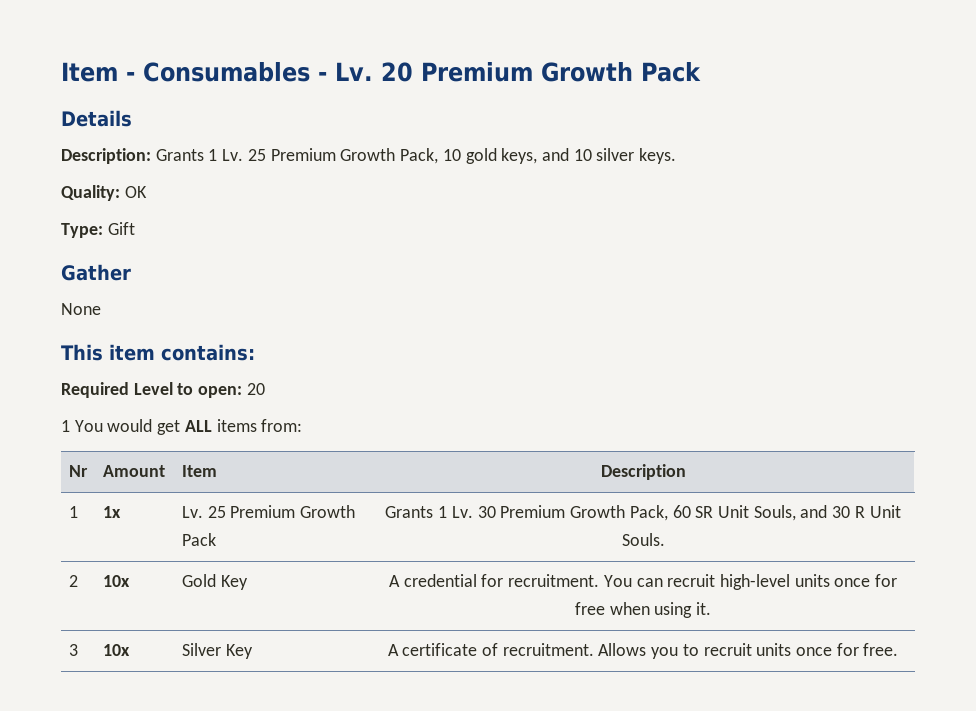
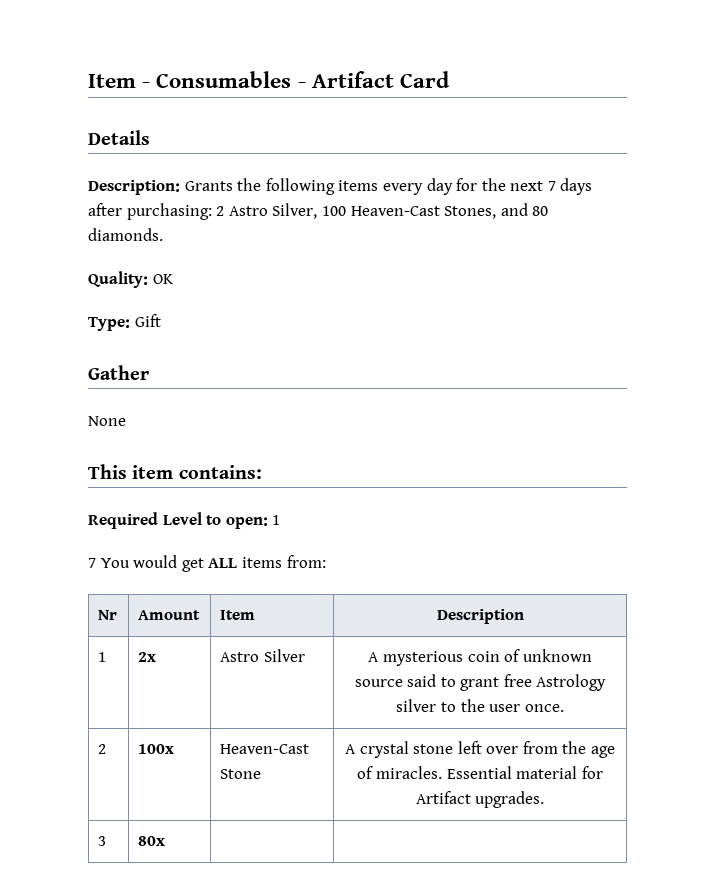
[335,62,701,82] [61,110,132,127] [61,148,677,164] Lv. 20 Premium Growth Pack // Details // Description: Grants 1 Lv. 25 Premium Growth Pack, 10 gold keys, and 10 silver keys. -> [311,71,451,88] [88,130,150,145] [88,178,593,195] [88,203,549,220] [88,228,163,241] Artifact Card // Details // Description: Grants the following items every day for the next 7 days after purchasing: 2 Astro Silver, 100 Heaven-Cast Stones, and 80 diamonds.
[246,383,265,395] [61,420,70,432] 20 // 1 -> [272,515,281,525] [88,558,96,568] 1 // 7
[102,506,121,518] [181,505,356,518] [181,533,216,546] [385,505,901,521] [621,533,665,546] [68,575,78,587] [102,575,130,587] [181,574,248,590] [388,574,898,590] [574,602,712,618] [68,644,78,656] [102,644,130,656] [181,643,253,659] [387,643,899,659] 1x | Lv. 25 Premium Growth Pack | Grants 1 Lv. 30 Premium Growth Pack, 60 SR Unit Souls, and 30 R Unit Souls. // 2 | 10x | Gold Key | A credential for recruitment. You can recruit high-level units once for free when using it. // 3 | 10x | Silver Key | A certificate of recruitment. Allows you to recruit units once for free. -> [138,652,157,662] [220,649,305,662] [368,649,592,666] [354,674,607,691] [396,699,564,712] [98,744,107,754] [138,744,175,754] [220,744,310,754] [220,769,262,779] [344,741,616,758] [357,766,603,779] [415,791,545,808] [98,836,107,846] [138,836,166,846] 2x | Astro Silver | A mysterious coin of unknown source said to grant free Astrology silver to the user once. // 2 | 100x | Heaven-Cast Stone | A crystal stone left over from the age of miracles. Essential material for Artifact upgrades. // 3 | 80x | |

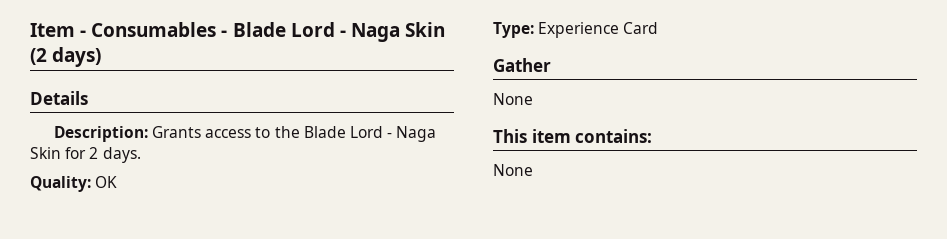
[311,71,451,88] [88,130,150,145] [88,178,593,195] [88,203,549,220] [88,228,163,241] Artifact Card // Details // Description: Grants the following items every day for the next 7 days after purchasing: 2 Astro Silver, 100 Heaven-Cast Stones, and 80 diamonds. -> [232,22,446,42] [30,47,102,67] [30,91,88,105] [53,126,437,142] [30,147,141,163] Blade Lord - Naga Skin (2 days) // Details // Description: Grants access to the Blade Lord - Naga Skin for 2 days.
[134,314,161,327] Gift -> [538,22,659,38] Experience Card
[88,512,281,529] [88,555,326,572] [98,610,118,620] [138,610,201,620] [220,610,256,620] [436,609,524,624] [98,652,107,662] [138,652,157,662] [220,649,305,662] [368,649,592,666] [354,674,607,691] [396,699,564,712] [98,744,107,754] [138,744,175,754] [220,744,310,754] [220,769,262,779] [344,741,616,758] [357,766,603,779] [415,791,545,808] [98,836,107,846] [138,836,166,846] // Required Level to open: 1 // 7 You would get ALL items from: // Nr | Amount | Item | Description // 1 | 2x | Astro Silver | A mysterious coin of unknown source said to grant free Astrology silver to the user once. // 2 | 100x | Heaven-Cast Stone | A crystal stone left over from the age of miracles. Essential material for Artifact upgrades. // 3 | 80x | | -> [493,164,533,176] // None

